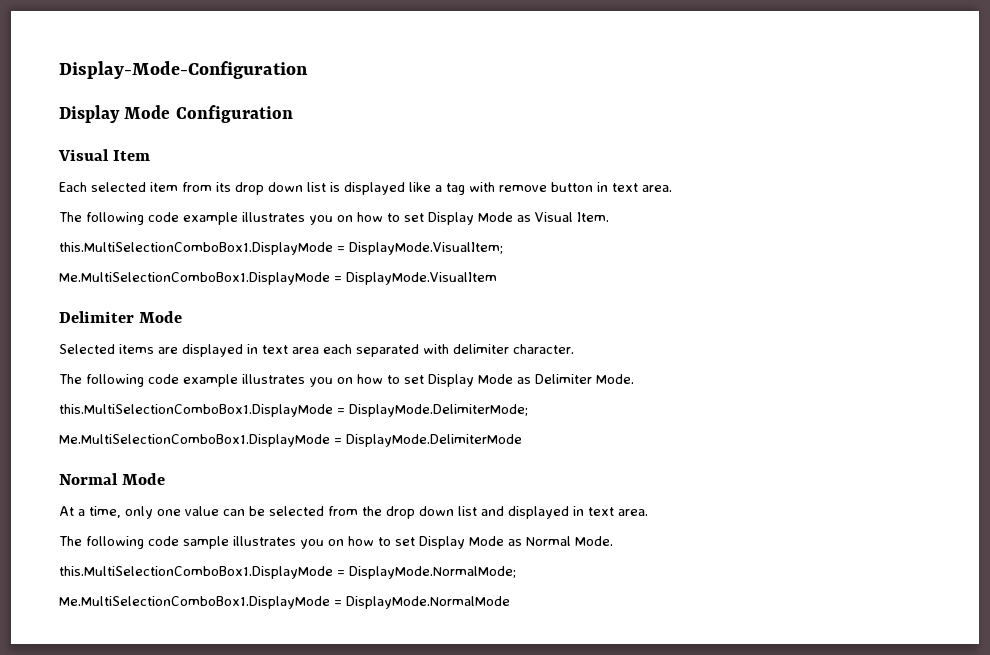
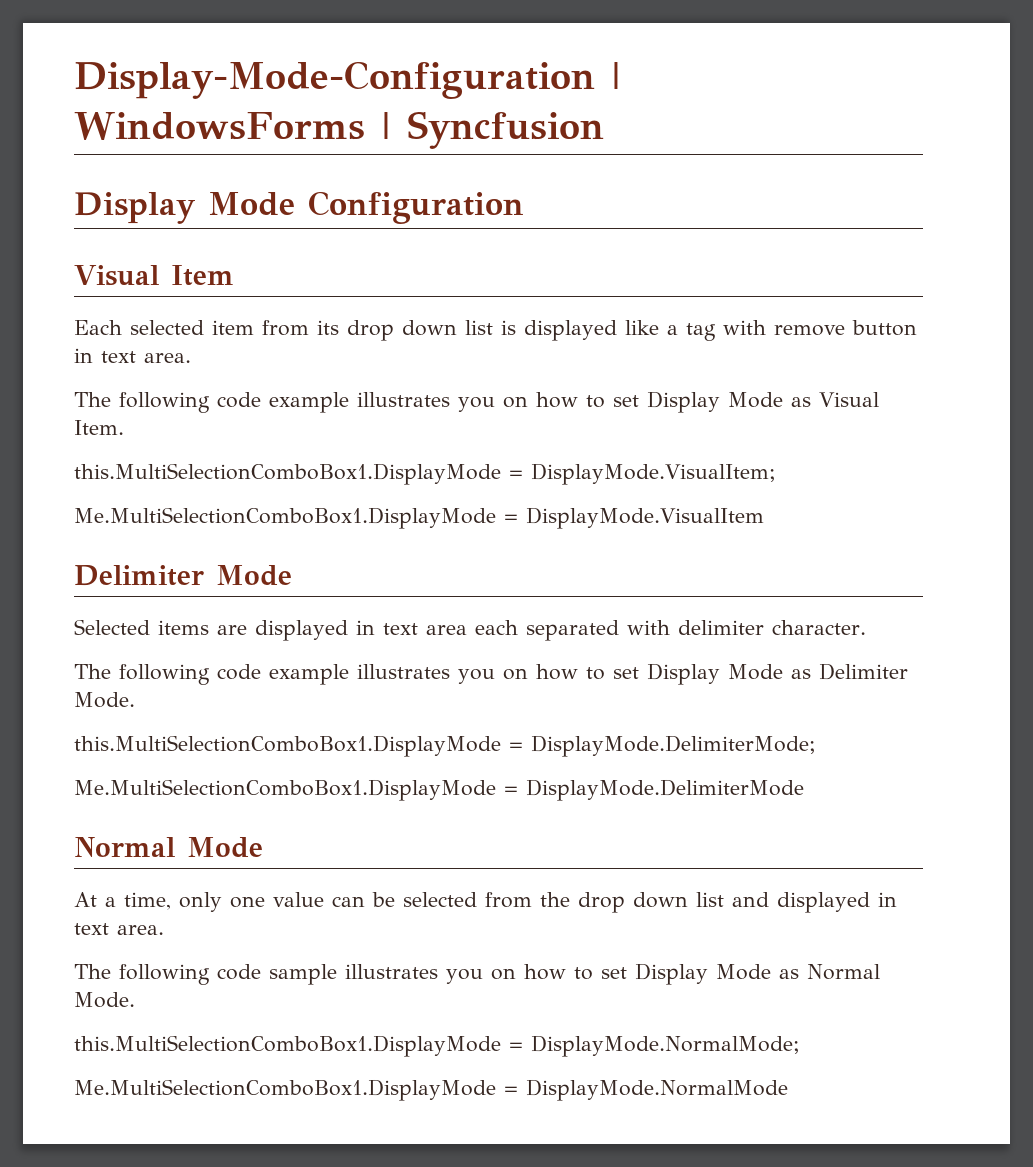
(308, 70) none -> [611,62,621,89] [74,111,604,149] | WindowsForms | Syncfusion

